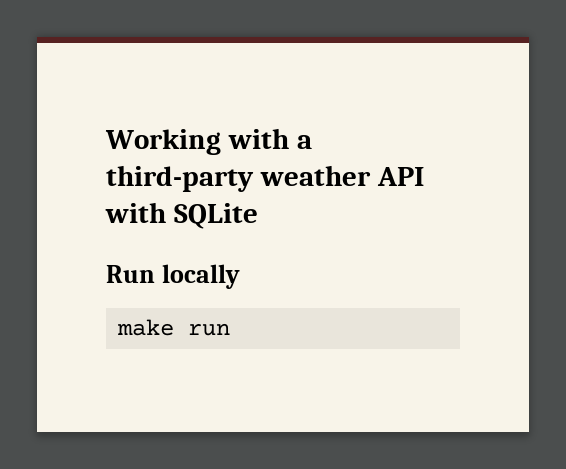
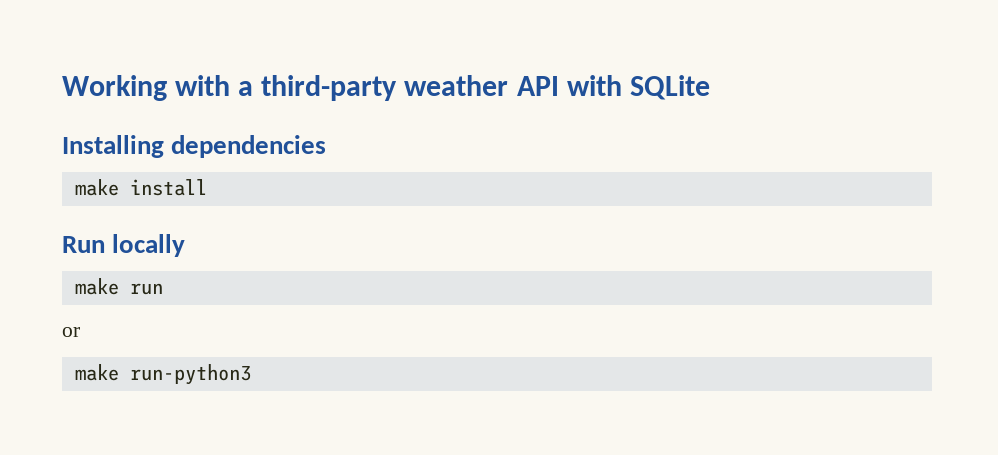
(258, 216) none -> [62,135,327,158] [74,179,207,196] // Installing dependencies // make install
(231, 329) none -> [62,327,80,337] [74,364,251,385] // or // make run-python3

